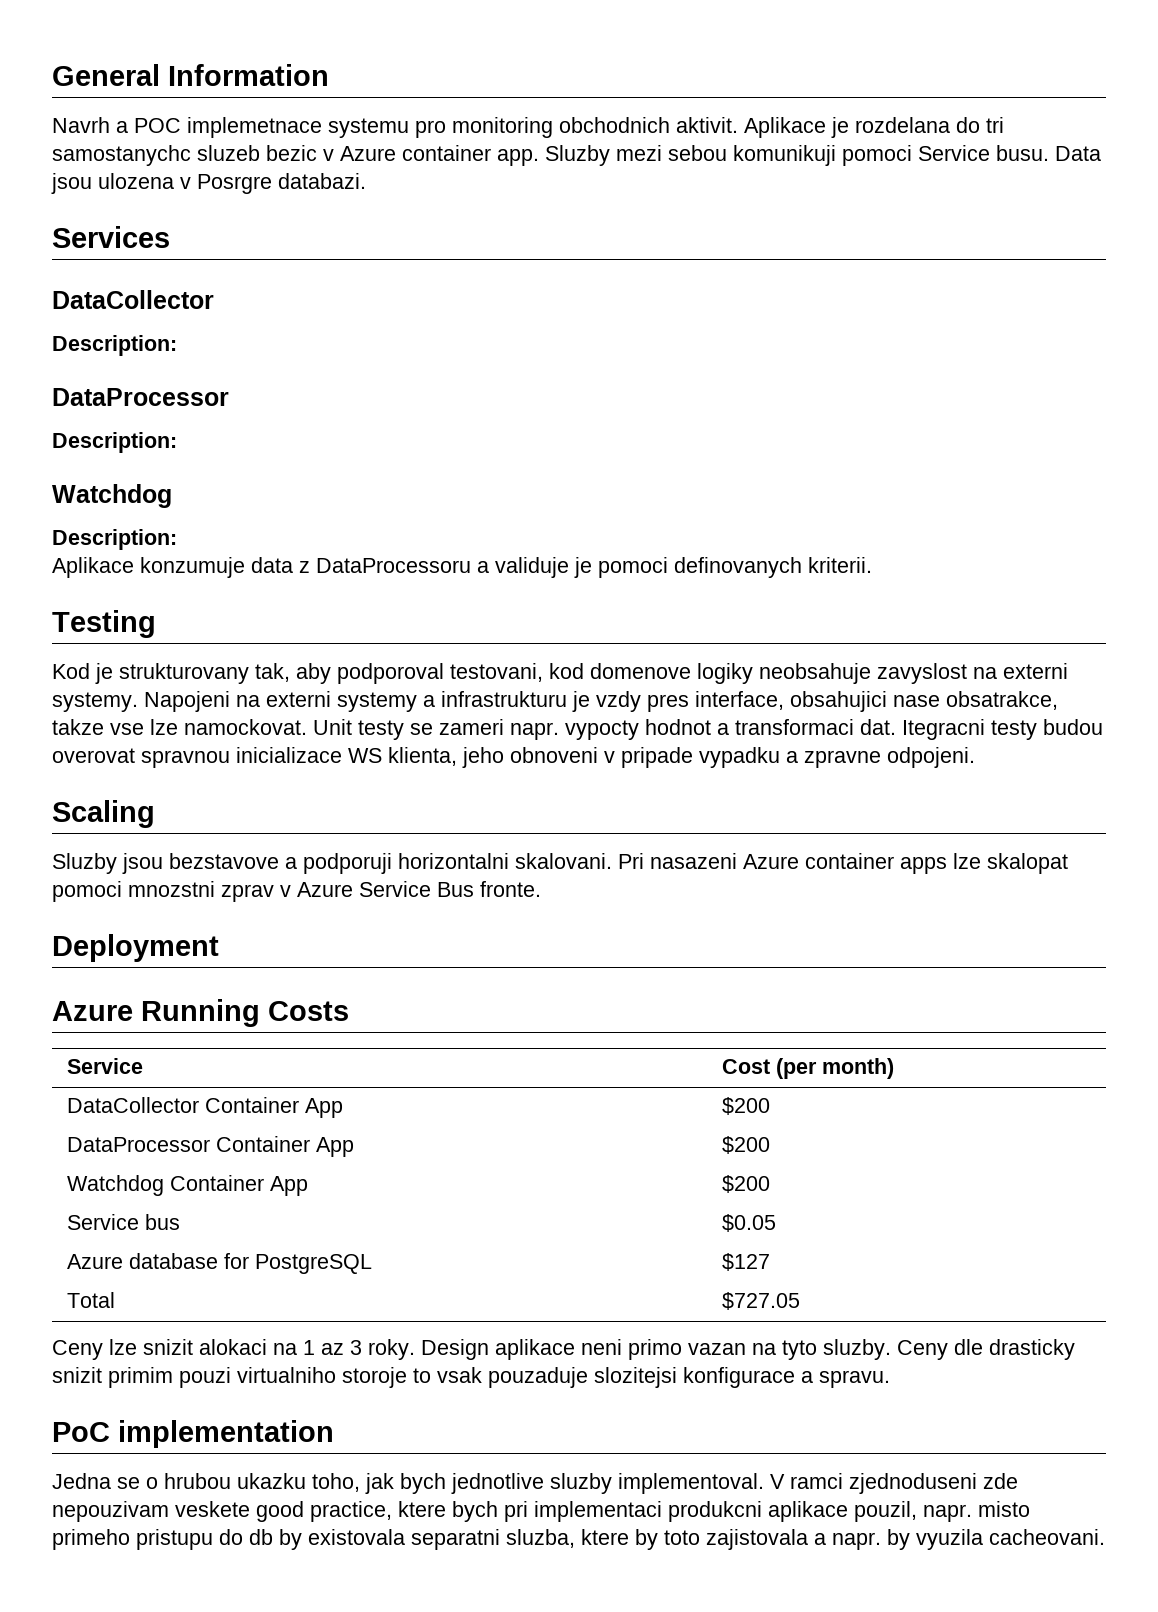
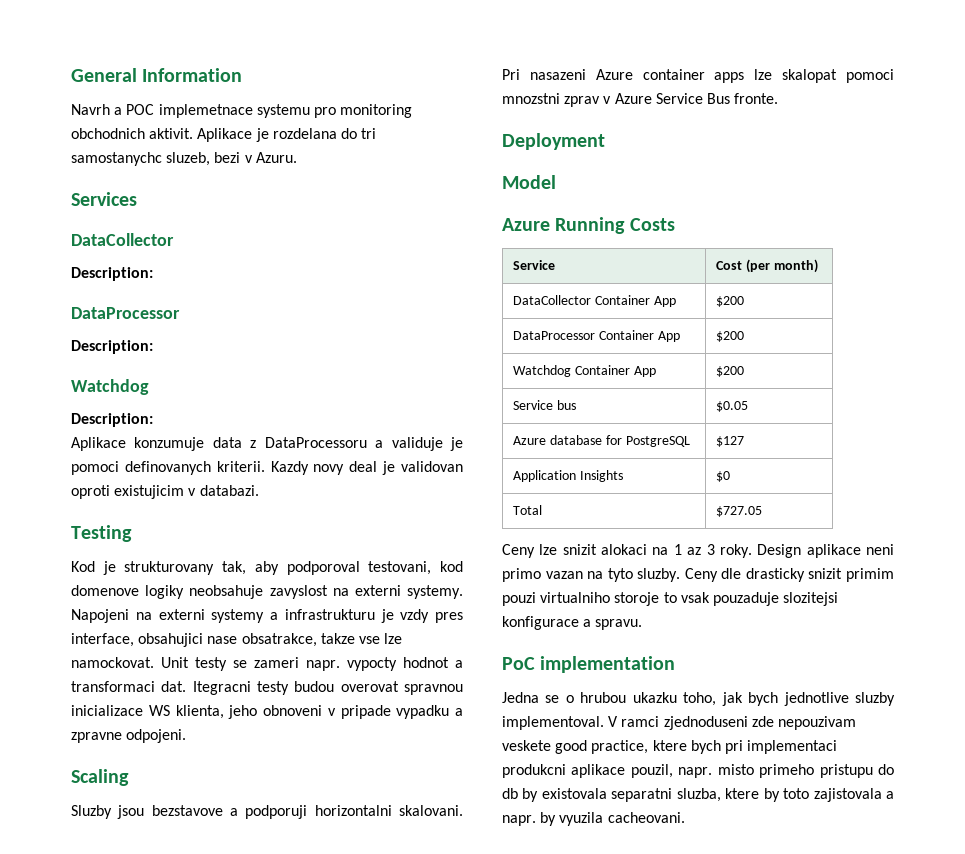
[197,145,1101,166] [51,173,366,194] sluzeb bezic v Azure container app. Sluzby mezi sebou komunikuji pomoci Service busu. Data jsou ulozena v Posrgre databazi. -> [166,152,297,166] sluzeb, bezi v Azuru.
(872, 565) none -> [270,461,463,475] [71,485,259,499] Kazdy novy deal je validovan oproti existujicim v databazi.
(219, 948) none -> [502,175,556,189] // Model
(771, 1262) none -> [513,470,623,482] [716,471,731,482] // Application Insights | $0

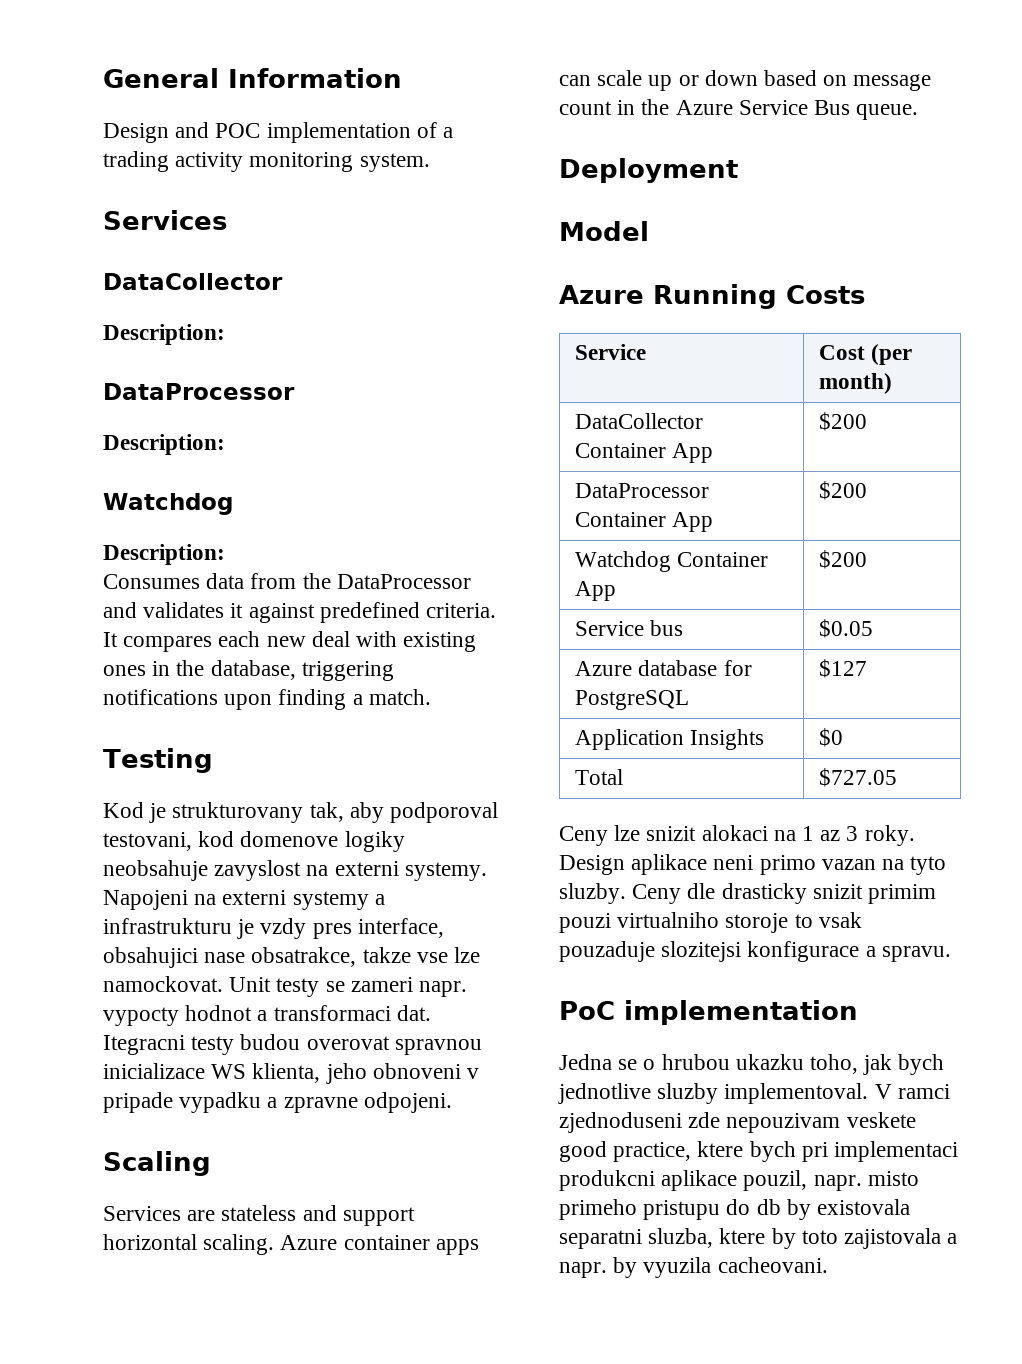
[71,104,413,118] [71,128,377,142] [71,152,297,166] Navrh a POC implemetnace systemu pro monitoring obchodnich aktivit. Aplikace je rozdelana do tri samostanychc sluzeb, bezi v Azuru. -> [103,122,454,143] [103,151,430,172] Design and POC implementation of a trading activity monitoring system.
[71,437,463,451] [71,461,463,475] [71,485,259,499] Aplikace konzumuje data z DataProcessoru a validuje je pomoci definovanych kriterii. Kazdy novy deal je validovan oproti existujicim v databazi. -> [103,573,471,589] [103,602,497,623] [103,631,477,652] [103,660,394,681] [103,689,431,710] Consumes data from the DataProcessor and validates it against predefined criteria. It compares each new deal with existing ones in the database, triggering notifications upon finding a match.
[71,805,463,819] [502,69,894,83] [502,93,612,107] Sluzby jsou bezstavove a podporuji horizontalni skalovani. Pri nasazeni Azure container apps lze skalopat pomoci mnozstni zprav v -> [103,1205,415,1226] [103,1234,479,1255] [559,70,932,91] [559,99,670,115] Services are stateless and support horizontal scaling. Azure container apps can scale up or down based on message count in the
[734,93,779,104] fronte. -> [856,104,919,120] queue.

